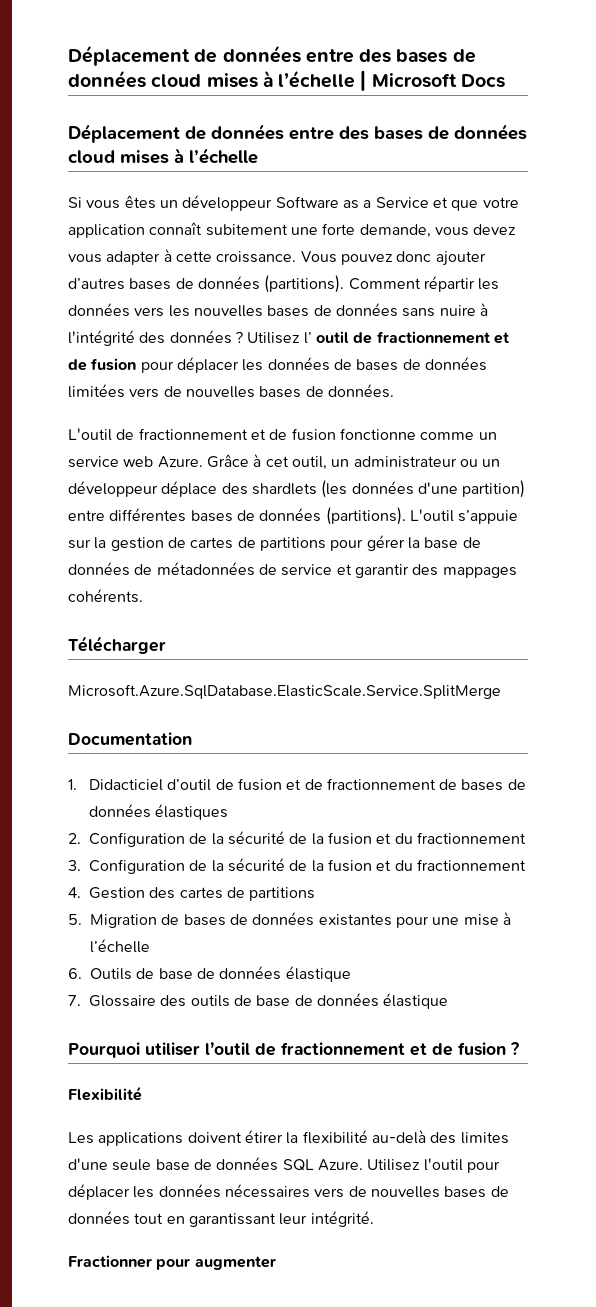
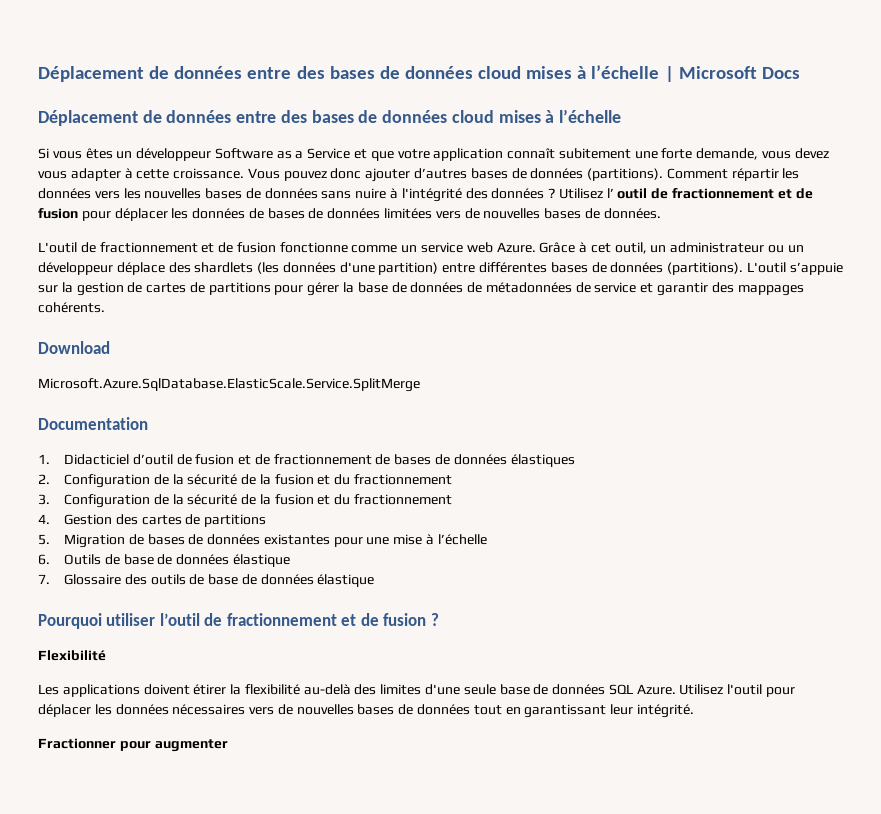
[68,636,166,654] Télécharger -> [38,341,110,354] Download

